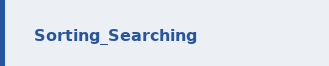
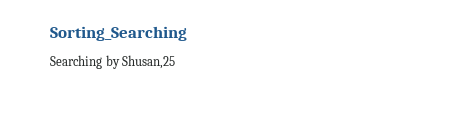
(197, 37) none -> [50,55,176,69] // Searching by Shusan,25

